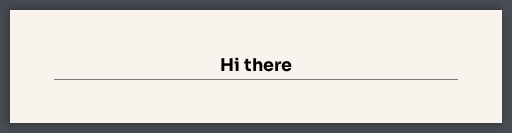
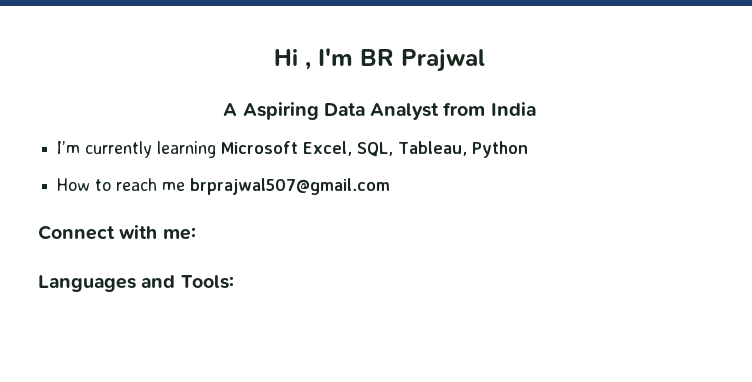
[244,58,293,72] there -> [305,48,485,72] [223,102,536,120] [57,141,529,158] [57,178,391,195] [38,225,196,240] [38,275,234,292] , I'm BR Prajwal // A Aspiring Data Analyst from India // I’m currently learning Microsoft Excel, SQL, Tableau, Python // How to reach me brprajwal507@gmail.com // Connect with me: // Languages and Tools:

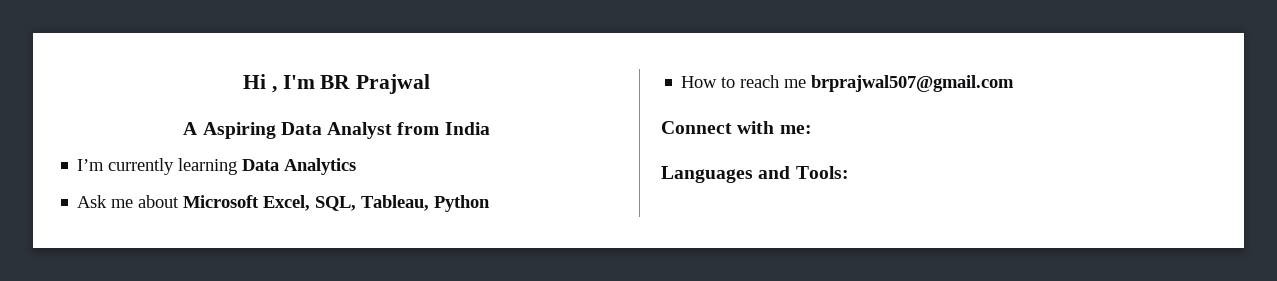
(217, 149) none -> [242,158,357,175] [77,195,180,208] Data Analytics // Ask me about

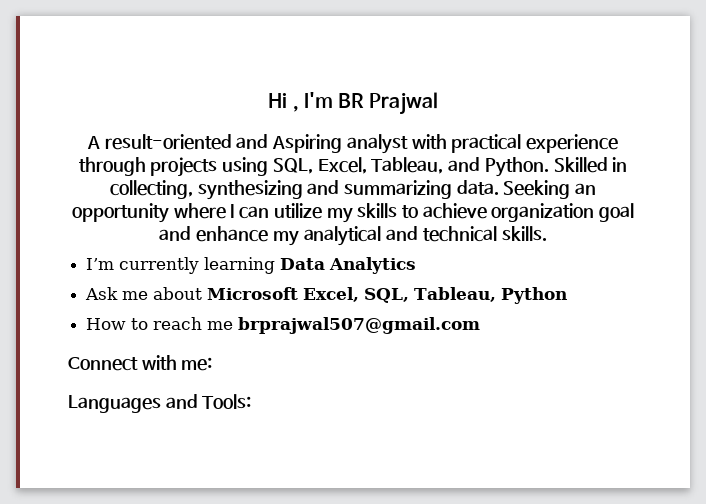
[202,122,490,139] Aspiring Data Analyst from India -> [104,134,619,154] [78,157,628,177] [109,180,597,200] [71,203,635,223] [159,226,547,246] result-oriented and Aspiring analyst with practical experience through projects using SQL, Excel, Tableau, and Python. Skilled in collecting, synthesizing and summarizing data. Seeking an opportunity where I can utilize my skills to achieve organization goal and enhance my analytical and technical skills.

